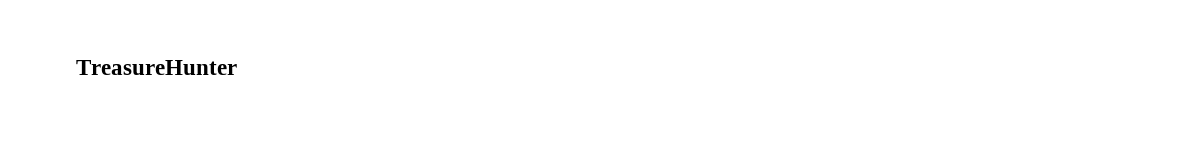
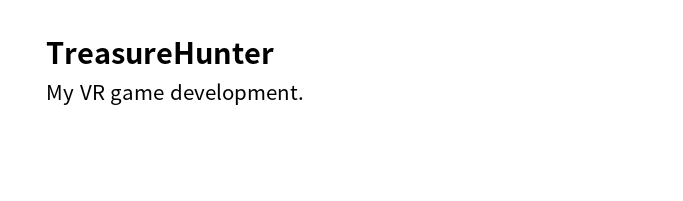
(237, 67) none -> [46,83,304,105] // My VR game development.

